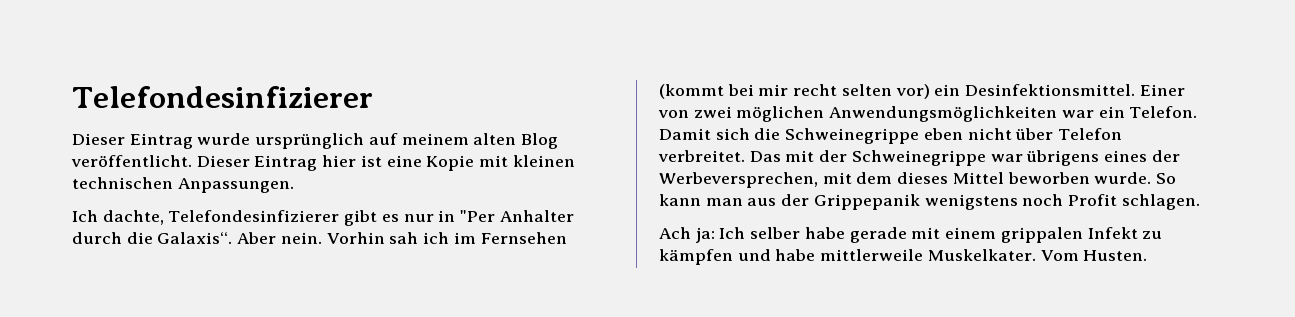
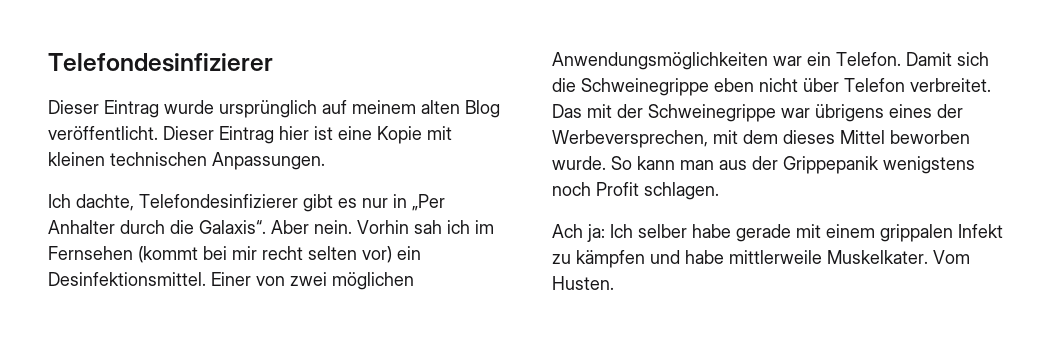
[460,210,496,222] "Per -> [412,194,445,211] „Per

